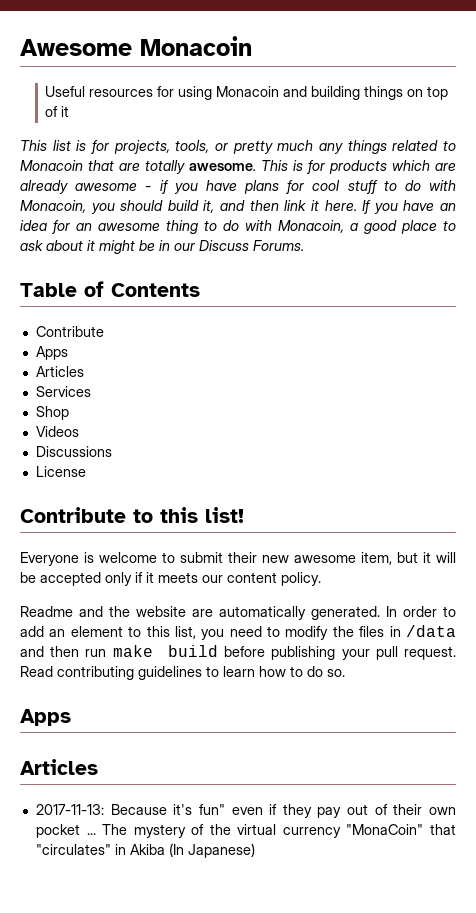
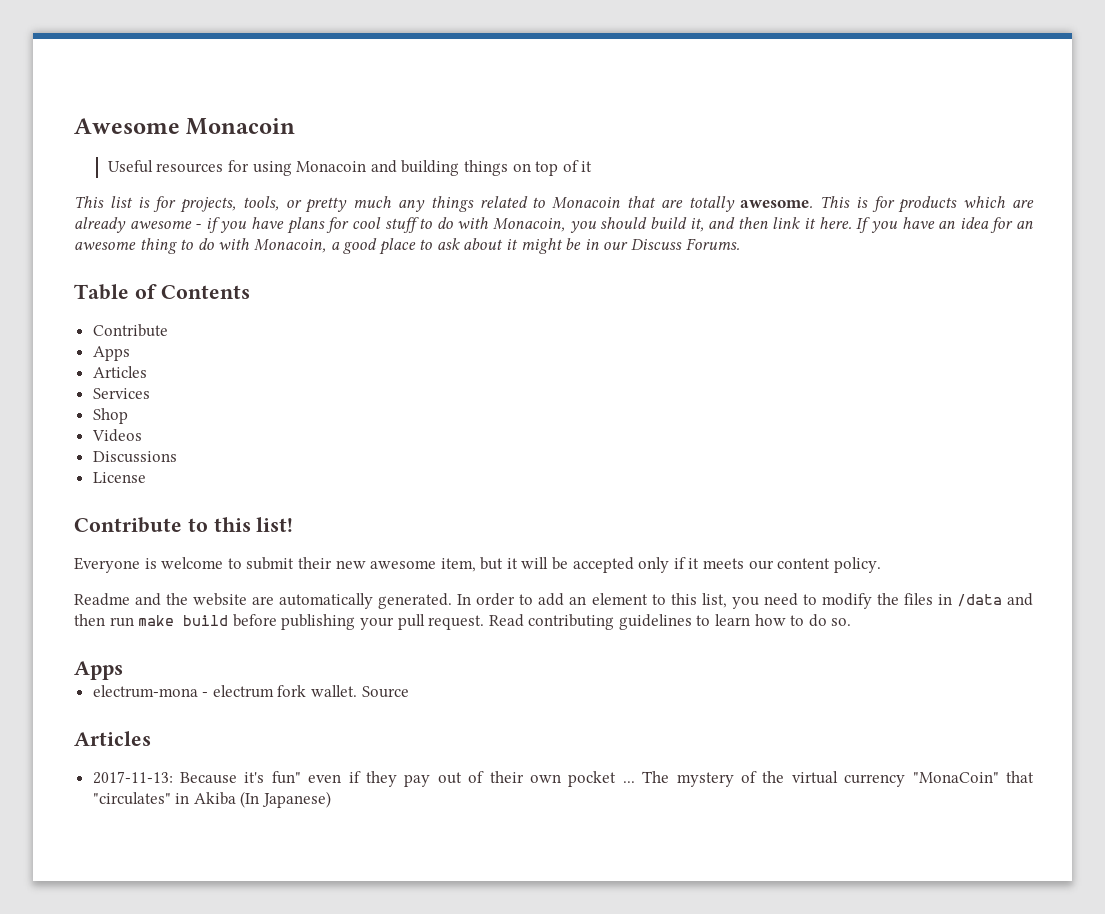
(71, 717) none -> [92,685,409,698] // electrum-mona - electrum fork wallet. Source

